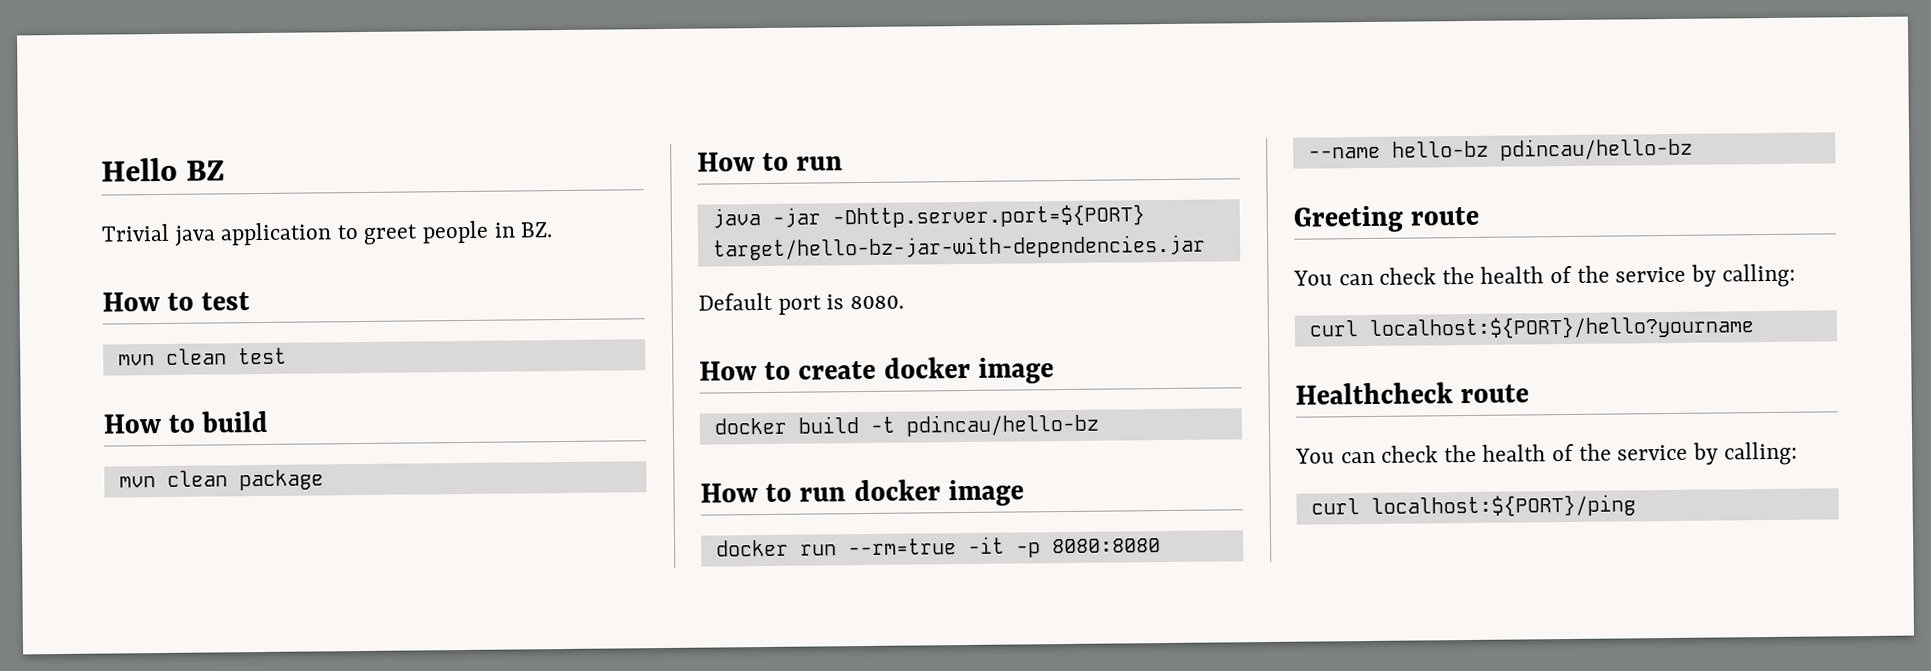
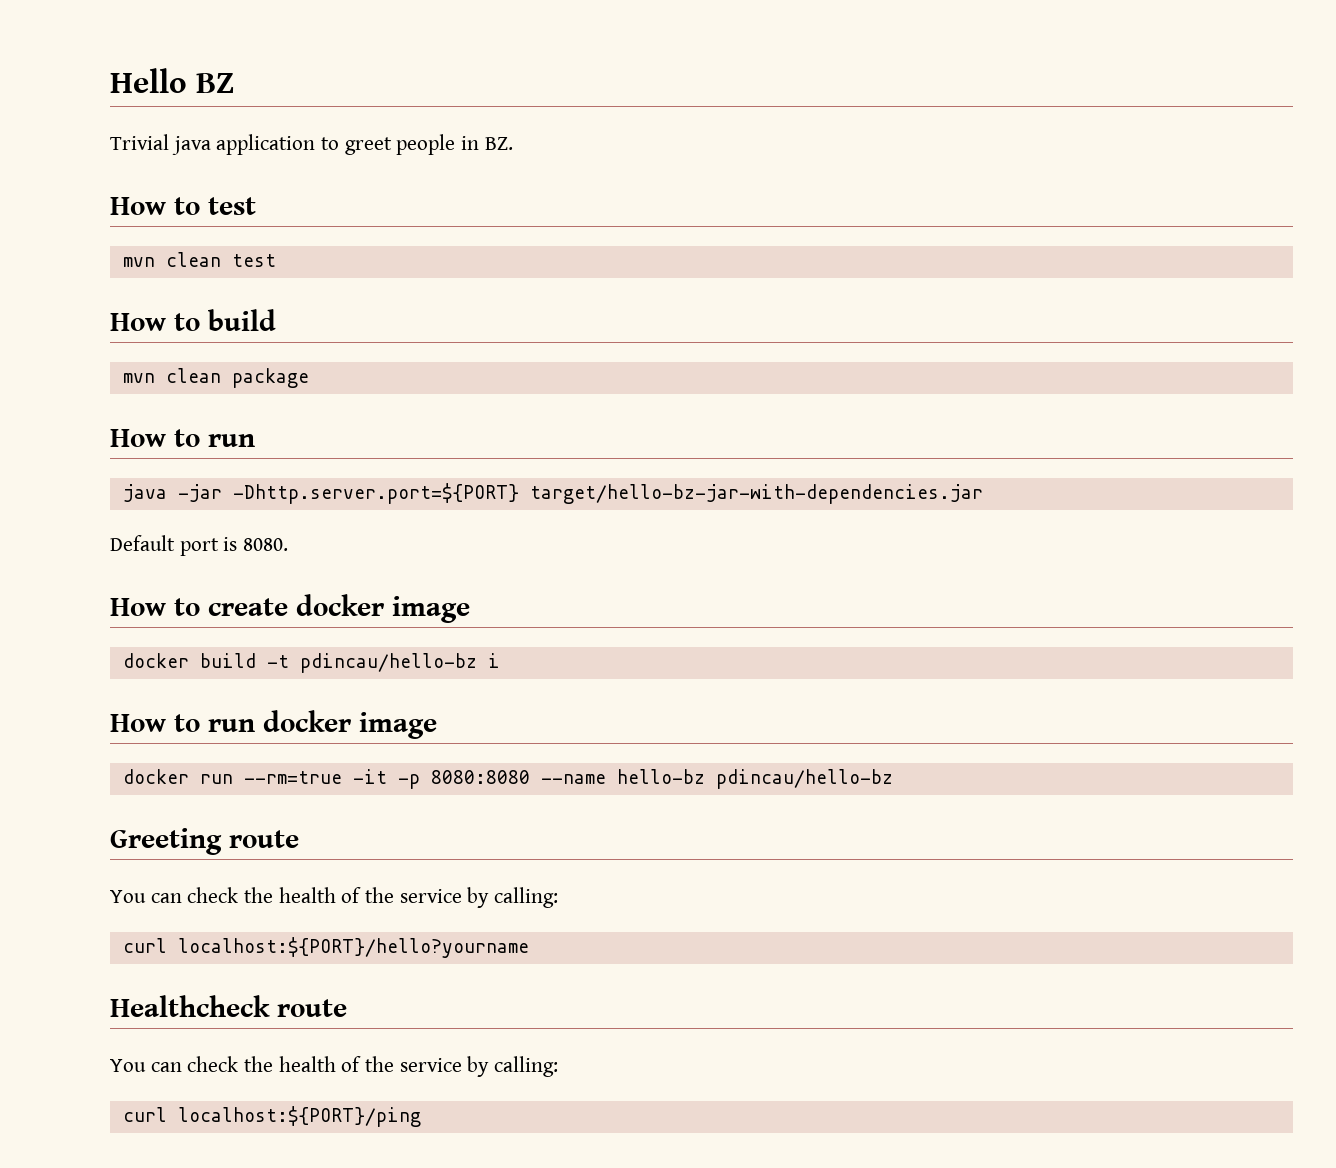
(1099, 425) none -> [487,653,500,668] i

